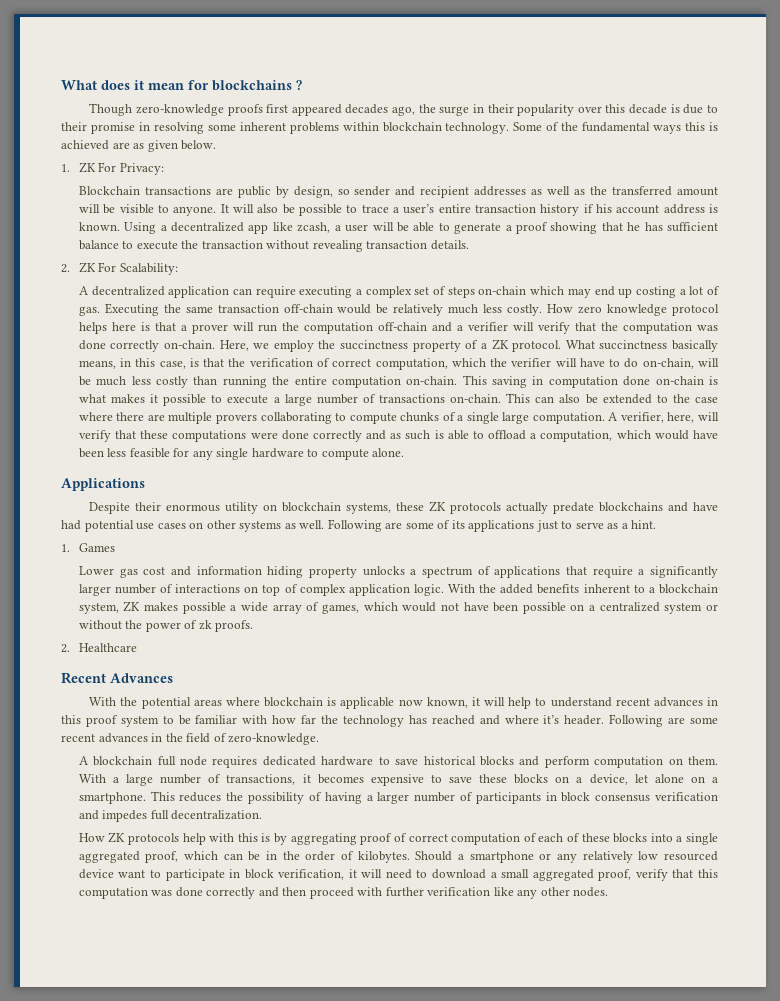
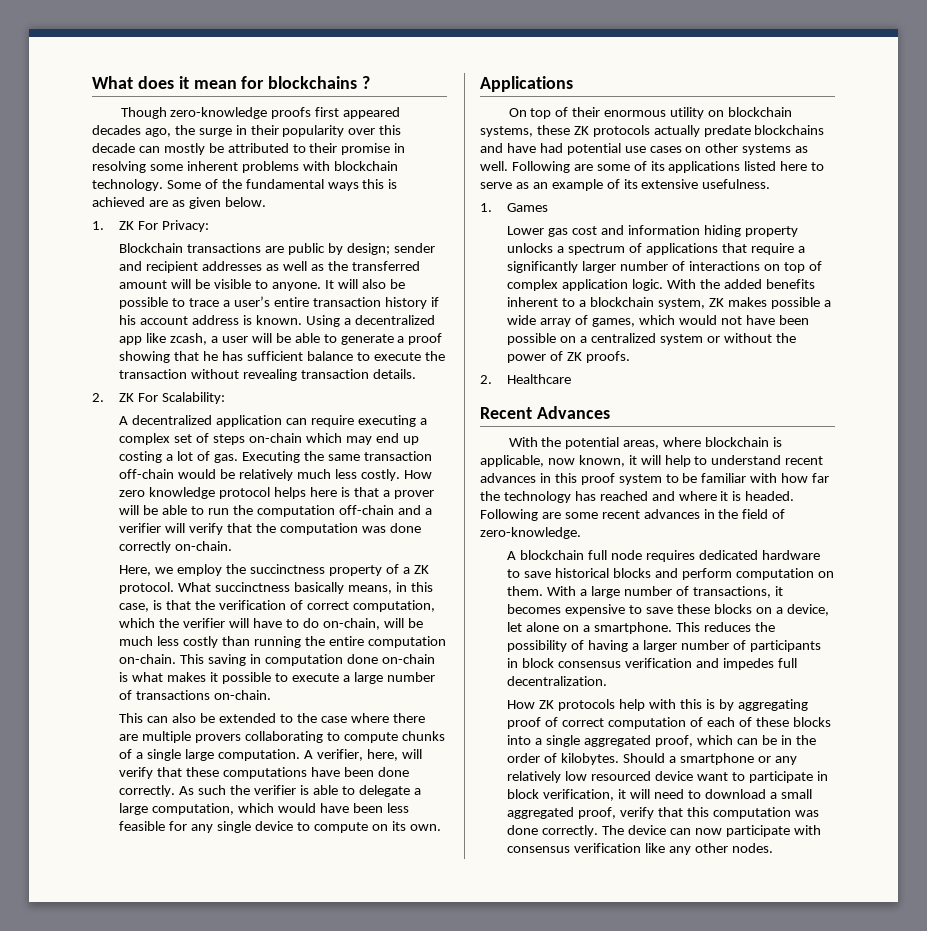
[670,104,704,114] is due -> [138,143,289,155] can mostly be attributed
[342,122,379,131] within -> [302,161,330,171] with
[293,186,350,198] design, so -> [346,243,390,255] design;
(254, 326) none -> [143,505,205,515] be able to
(216, 344) none -> (233, 546) //
(502, 398) none -> (272, 695) //
[250,430,537,442] were done correctly and as such is able to offload a -> [310,767,409,777] [119,785,421,797] [119,803,149,815] have been done correctly. As such the verifier is able to delegate a large
[251,448,405,460] [61,478,145,491] [89,502,131,514] hardware to compute alone. // Applications // Despite -> [254,821,441,833] [480,76,573,92] [508,107,569,119] device to compute on its own. // Applications // On top of
[536,520,558,532] just -> [744,161,808,171] listed here
[621,520,657,529] a hint. -> [532,179,771,191] an example of its extensive usefulness.
[198,620,212,630] zk -> [567,352,583,361] ZK
[193,699,222,706] areas -> [623,440,660,449] areas,
[340,697,395,709] applicable -> [480,455,544,467] applicable,
[543,715,605,725] it’s header. -> [720,491,795,501] it is headed.
[206,887,424,899] correctly and then proceed with further -> [542,825,821,837] [507,846,571,853] correctly. The device can now participate with consensus

